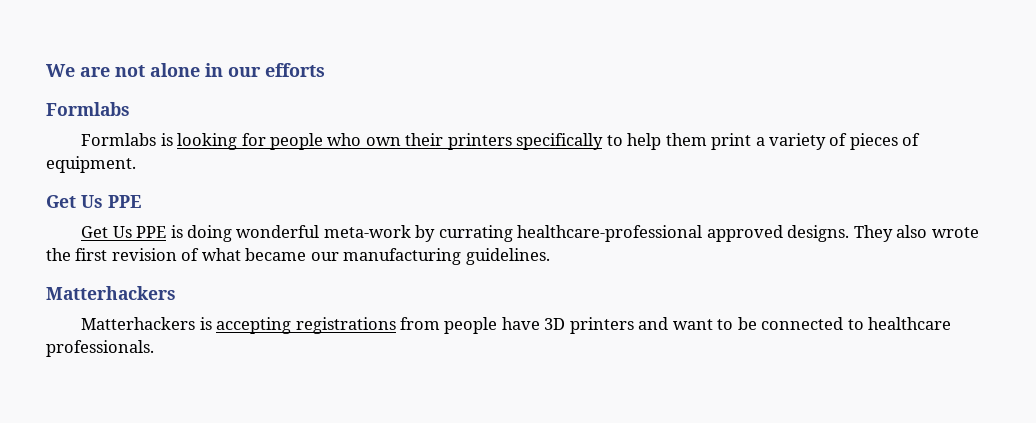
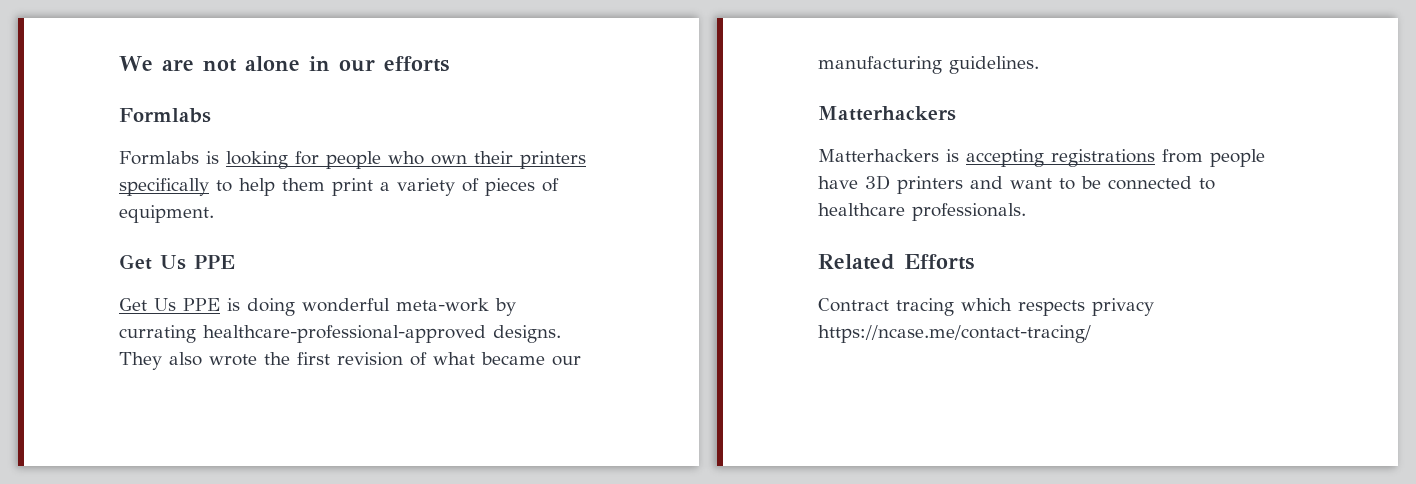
[517,225,783,242] healthcare-professional approved -> [203,325,486,343] healthcare-professional-approved
(154, 348) none -> [818,254,974,270] [818,298,1154,316] [818,325,1091,343] // Related Efforts // Contract tracing which respects privacy https://ncase.me/contact-tracing/

